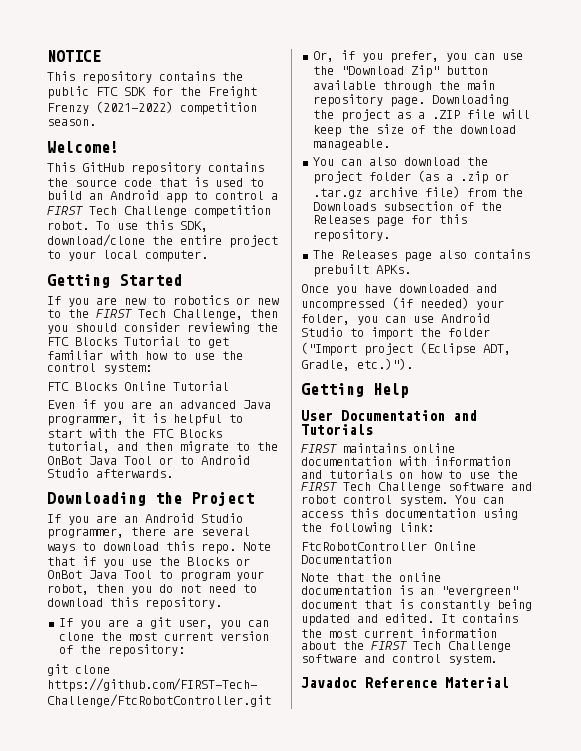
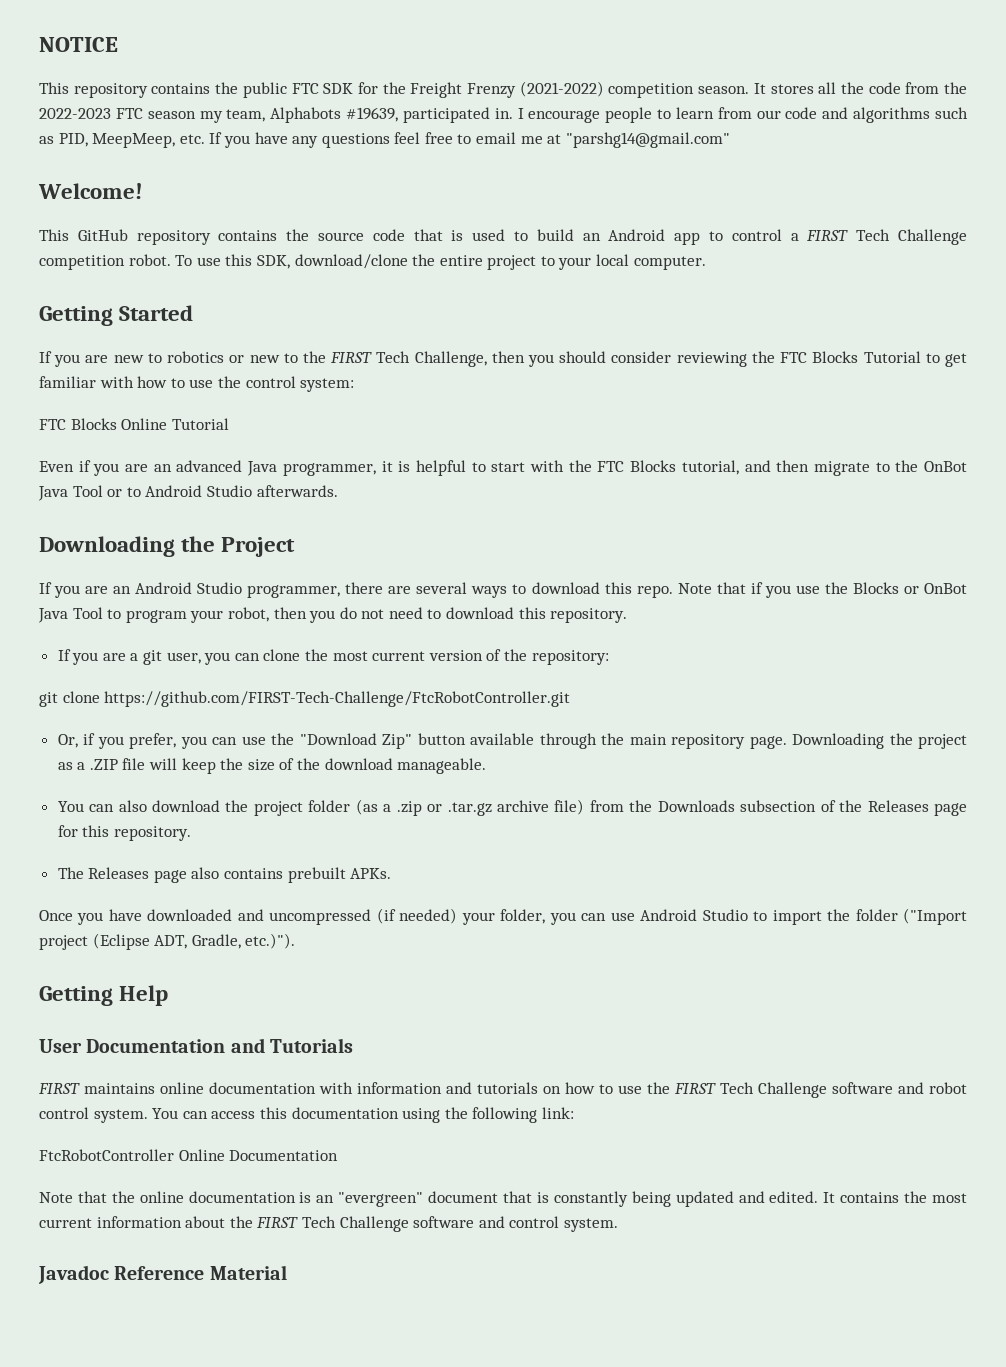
(96, 122) none -> [753,82,968,94] [39,107,969,123] [39,132,730,148] It stores all the code from the 2022-2023 FTC season my team, Alphabots #19639, participated in. I encourage people to learn from our code and algorithms such as PID, MeepMeep, etc. If you have any questions feel free to email me at "parshg14@gmail.com"

